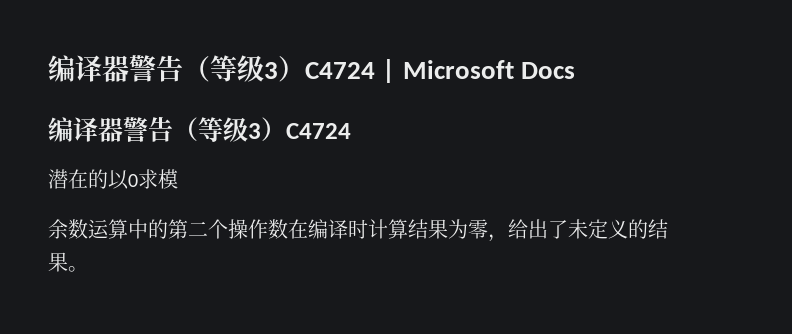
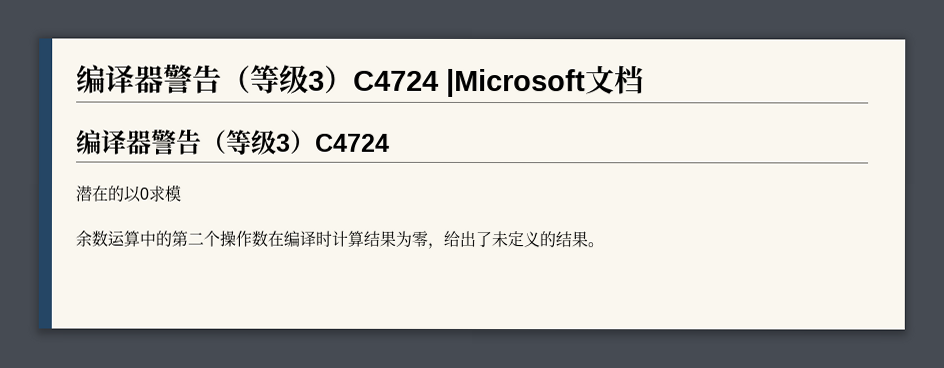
[48,55,575,83] 编译器警告（等级3）C4724 | Microsoft Docs -> [76,64,644,98] 编译器警告（等级3）C4724 |Microsoft文档

